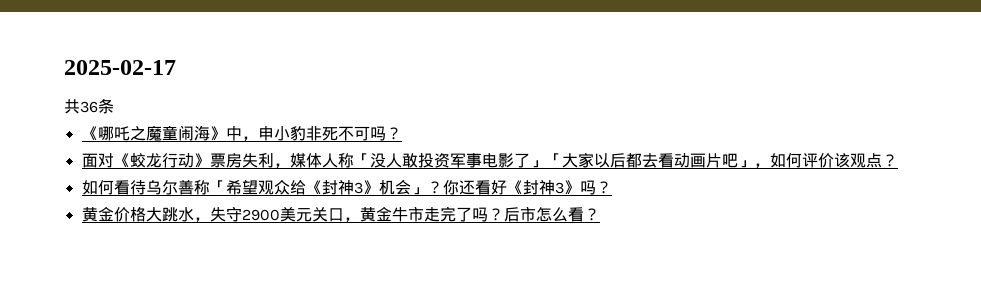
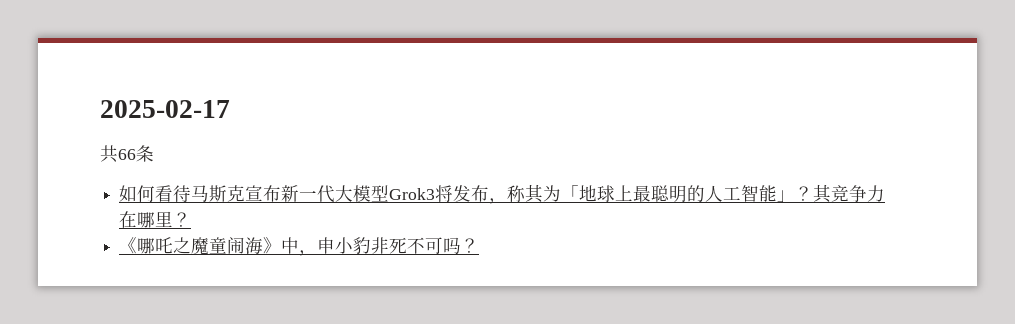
[80,101,98,113] 36 -> [118,149,136,160] 66
(114, 106) none -> [119,184,886,204] [119,211,192,228] // 如何看待马斯克宣布新一代大模型Grok3将发布，称其为「地球上最聪明的人工智能」？其竞争力在哪里？
[81,152,898,168] [81,179,612,195] [81,206,600,222] // 面对《蛟龙行动》票房失利，媒体人称「没人敢投资军事电影了」「大家以后都去看动画片吧」，如何评价该观点？ // 如何看待乌尔善称「希望观众给《封神3》机会」？你还看好《封神3》吗？ // 黄金价格大跳水，失守2900美元关口，黄金牛市走完了吗？后市怎么看？ -> (480, 245) none

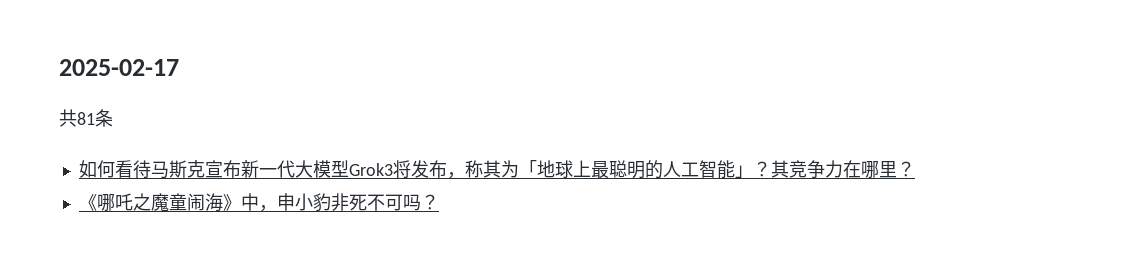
[118,149,136,160] 66 -> [77,112,95,125] 81

